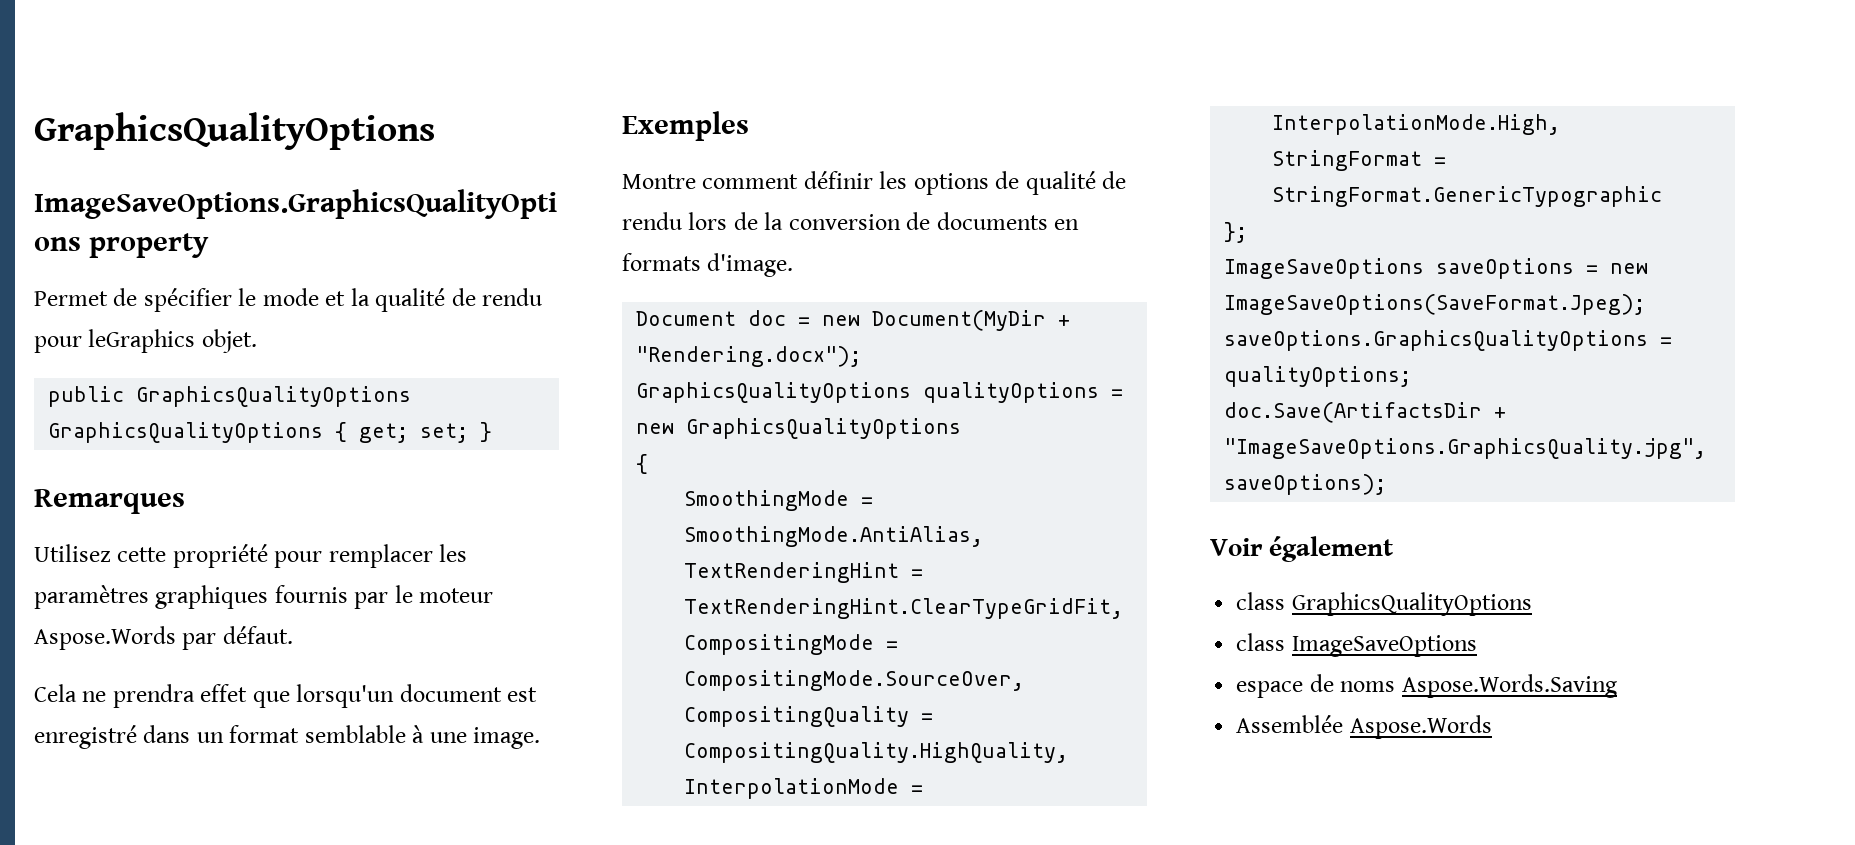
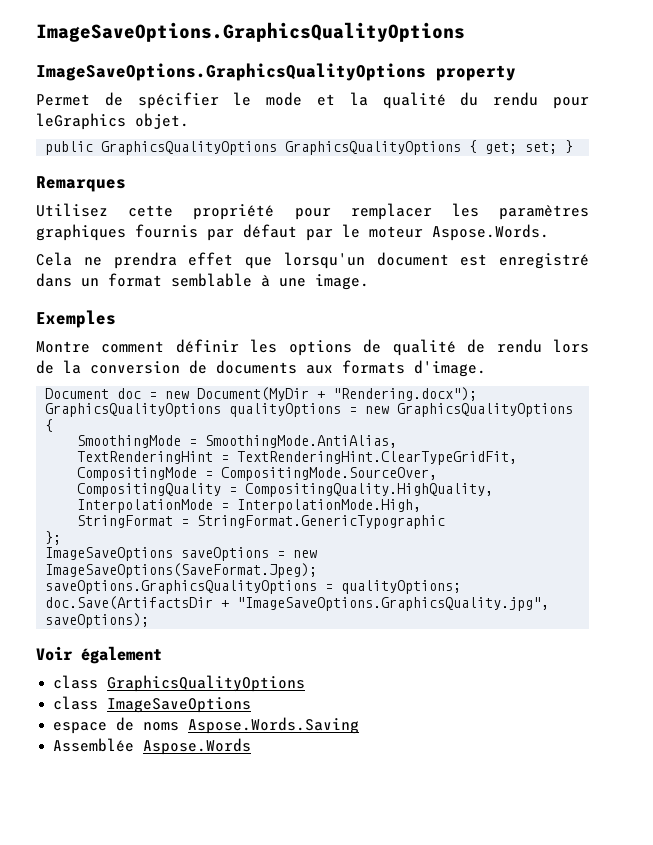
[34,112,435,150] GraphicsQualityOptions -> [36,22,465,42] ImageSaveOptions.GraphicsQualityOptions
[451,288,476,306] de -> [460,92,479,106] du
[394,585,494,603] [34,626,293,650] le moteur Aspose.Words par défaut. -> [243,224,549,241] défaut par le moteur Aspose.Words.
[1054,219,1080,230] en -> [306,365,333,374] aux

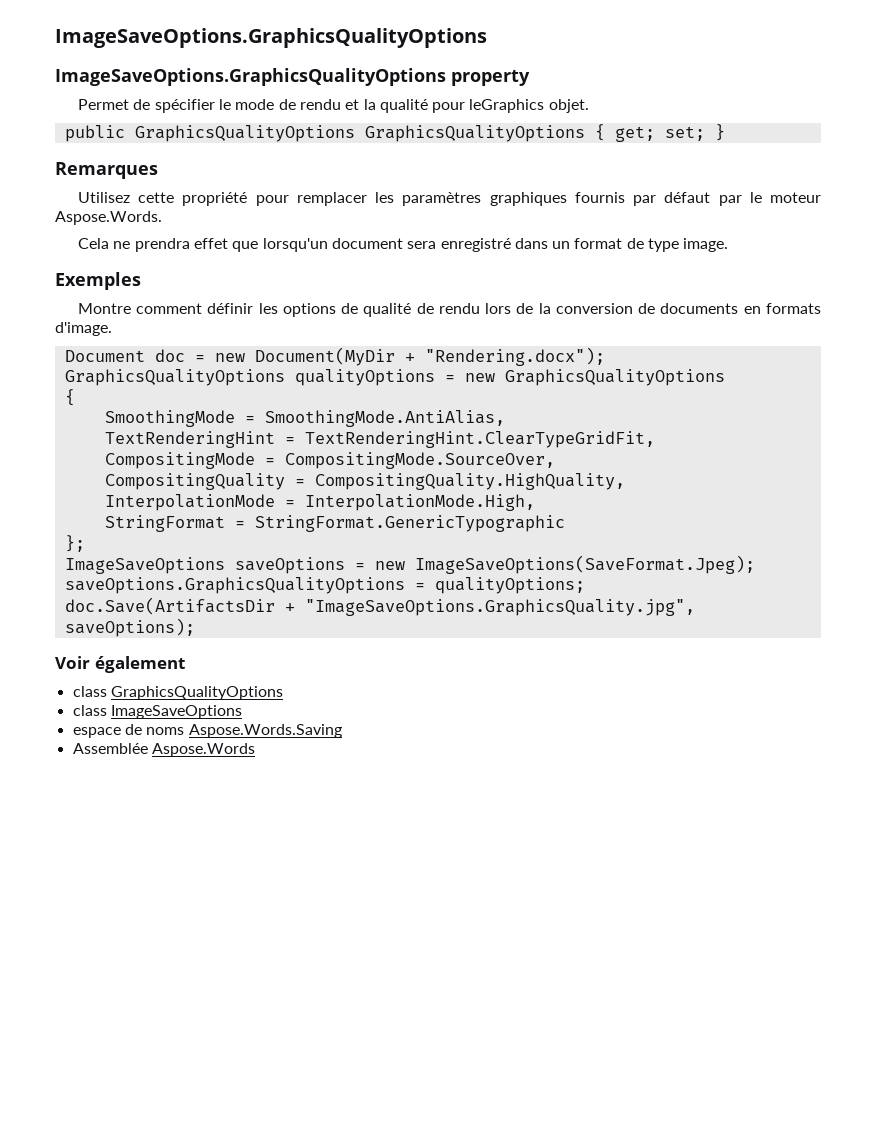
(303, 99) none -> [278,99,341,110] de rendu
[460,92,539,106] du rendu -> (428, 106) none
[460,254,488,266] est -> [407,241,437,249] sera
[171,273,306,287] semblable à une -> [626,238,680,252] de type
[306,365,333,374] aux -> [743,306,761,314] en

